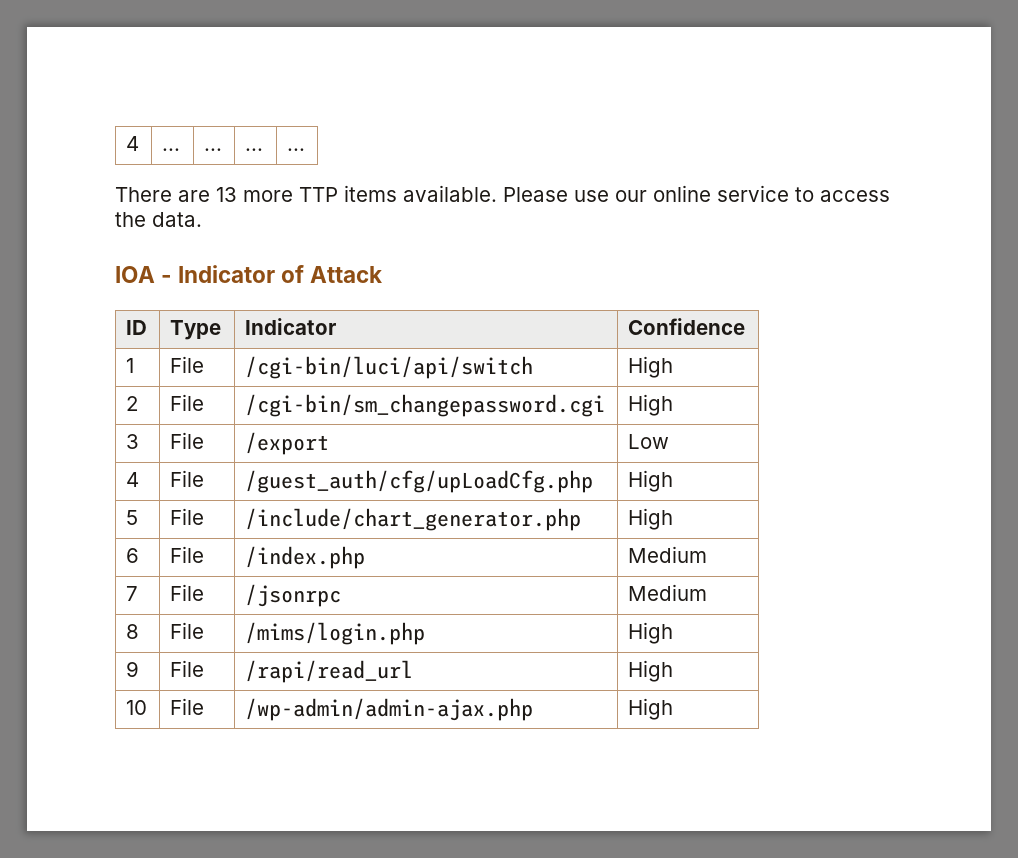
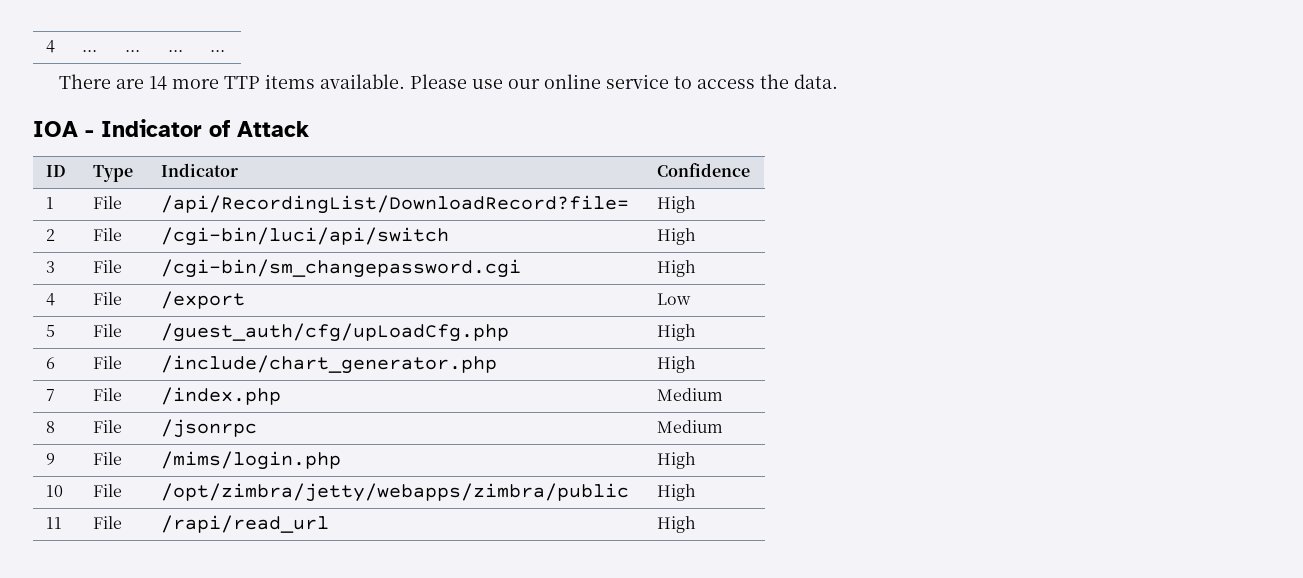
[216,187,237,202] 13 -> [149,76,168,90] 14
[245,356,534,379] /cgi-bin/luci/api/switch -> [161,195,630,214] /api/RecordingList/DownloadRecord?file=
[245,394,606,417] /cgi-bin/sm_changepassword.cgi -> [161,227,450,246] /cgi-bin/luci/api/switch
(205, 440) none -> [161,259,522,278] [657,260,697,277] [46,293,56,306] [93,292,123,305] | /cgi-bin/sm_changepassword.cgi | High // 4 | File
[126,472,140,487] 4 -> [46,325,56,337] 5
[126,510,139,525] 5 -> [46,357,56,369] 6
[126,548,140,563] 6 -> [46,389,56,401] 7
[126,586,139,601] 7 -> [46,421,56,433] 8
[126,624,140,639] 8 -> [46,453,56,465] 9
[126,661,140,677] 9 -> [46,485,64,497] [93,484,123,497] [161,483,630,502] [657,484,697,501] [46,517,63,529] 10 | File | /opt/zimbra/jetty/webapps/zimbra/public | High // 11
[126,700,148,715] [170,698,205,715] [245,698,534,721] [628,698,674,720] // 10 | File | /wp-admin/admin-ajax.php | High -> (697, 524) none

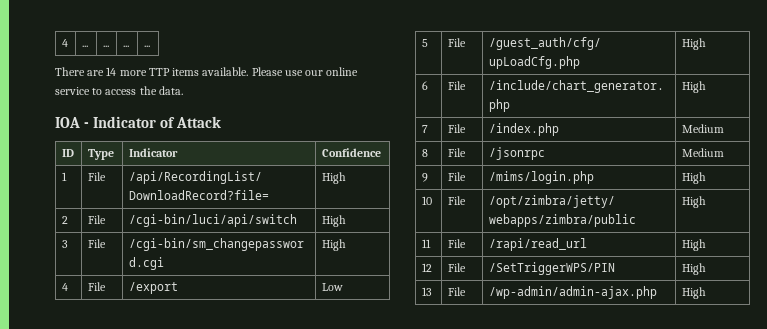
(697, 524) none -> [421,263,432,272] [447,263,466,272] [488,262,615,275] [681,263,706,275] [421,287,432,296] [447,287,466,296] [488,286,657,299] [681,287,706,299] // 12 | File | /SetTriggerWPS/PIN | High // 13 | File | /wp-admin/admin-ajax.php | High

